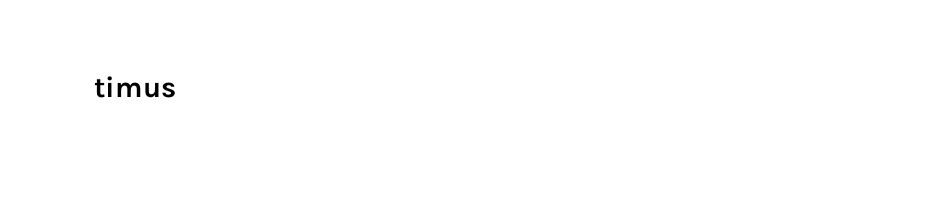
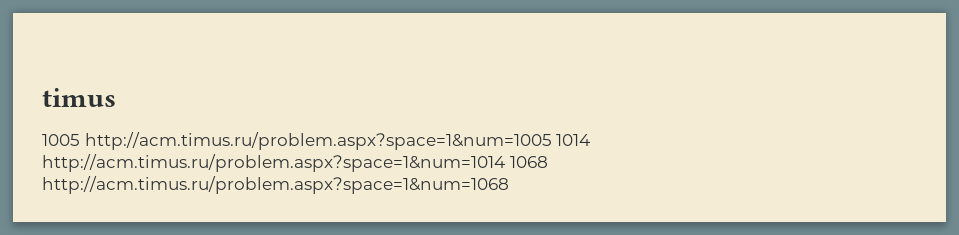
(176, 87) none -> [42,132,591,150] [42,154,548,172] [42,176,509,194] // 1005 http://acm.timus.ru/problem.aspx?space=1&num=1005 1014 http://acm.timus.ru/problem.aspx?space=1&num=1014 1068 http://acm.timus.ru/problem.aspx?space=1&num=1068

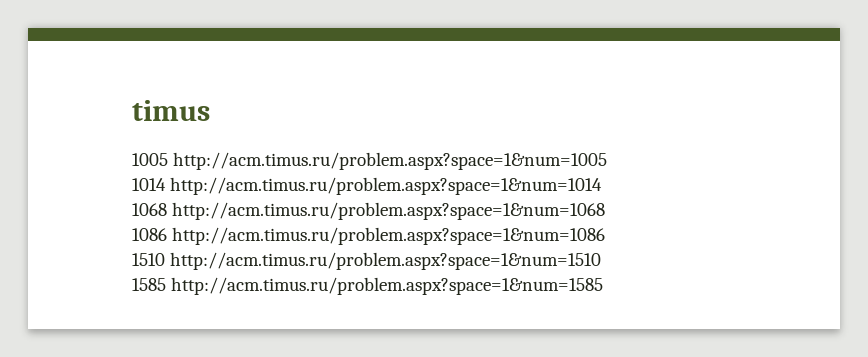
(552, 141) none -> (608, 161) //
(505, 163) none -> (603, 186) //
(509, 185) none -> [132,227,606,245] [132,252,602,270] [132,277,604,295] // 1086 http://acm.timus.ru/problem.aspx?space=1&num=1086 // 1510 http://acm.timus.ru/problem.aspx?space=1&num=1510 // 1585 http://acm.timus.ru/problem.aspx?space=1&num=1585

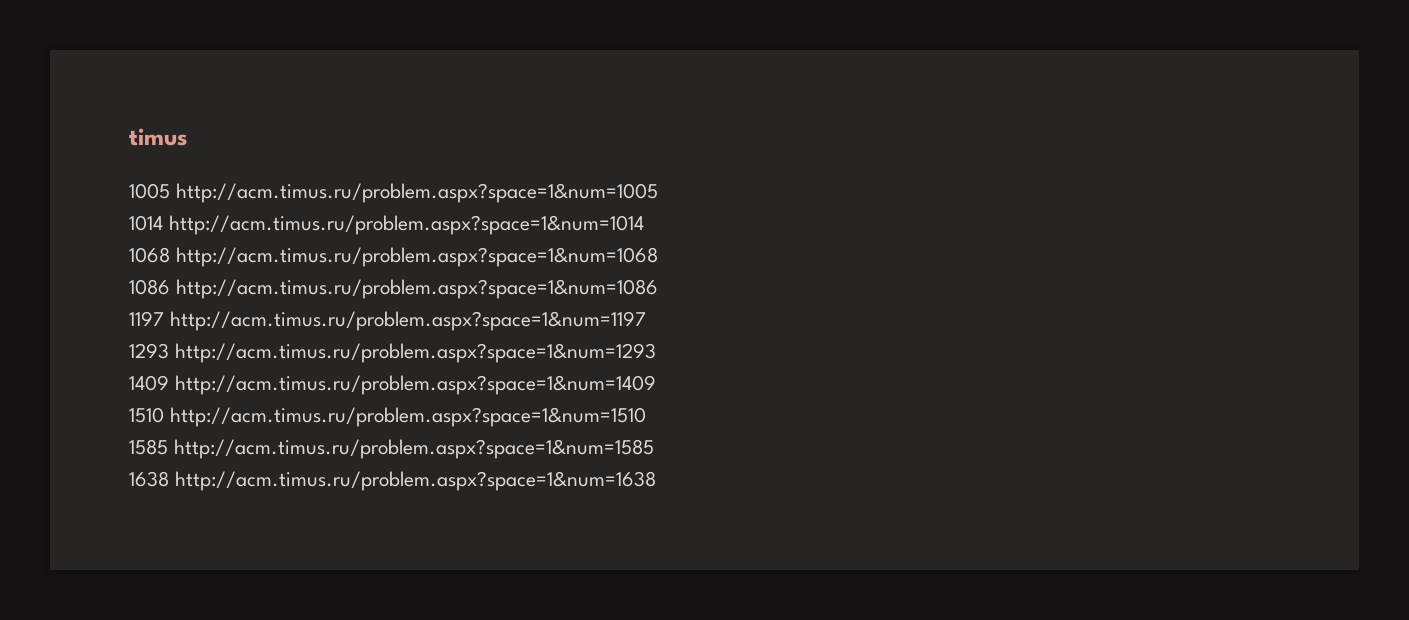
(606, 236) none -> [129,311,646,331] [129,343,656,363] [129,375,656,395] // 1197 http://acm.timus.ru/problem.aspx?space=1&num=1197 // 1293 http://acm.timus.ru/problem.aspx?space=1&num=1293 // 1409 http://acm.timus.ru/problem.aspx?space=1&num=1409
(604, 286) none -> [129,471,656,491] // 1638 http://acm.timus.ru/problem.aspx?space=1&num=1638

